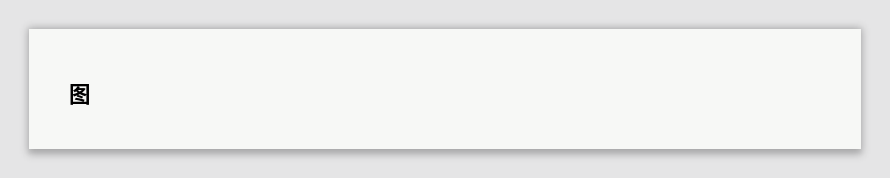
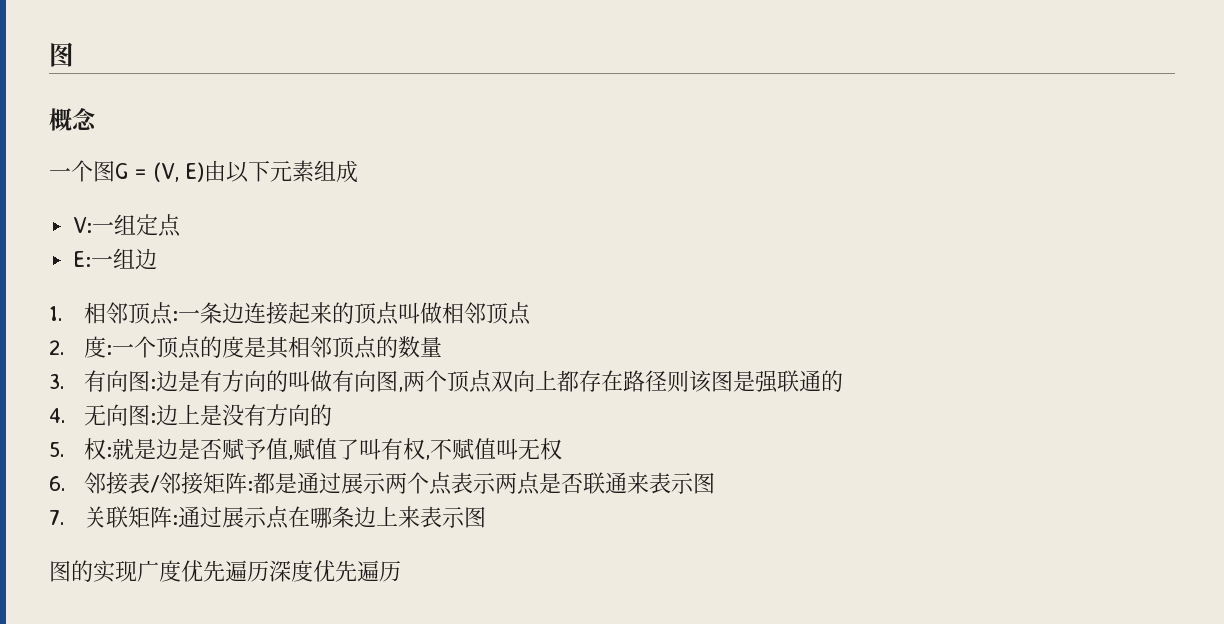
[69,84,91,105] 图 -> [49,42,74,67] [49,108,97,131] [49,160,358,183] [73,214,182,237] [73,248,158,270] [49,302,532,325] [49,336,443,359] [49,370,844,393] [49,404,333,426] [49,438,563,460] [49,472,716,495] [49,506,487,529] [49,560,401,583] 图 // 概念 // 一个图G = (V, E)由以下元素组成 // V:一组定点 // E:一组边 // 1.相邻顶点:一条边连接起来的顶点叫做相邻顶点 // 2.度:一个顶点的度是其相邻顶点的数量 // 3.有向图:边是有方向的叫做有向图,两个顶点双向上都存在路径则该图是强联通的 // 4.无向图:边上是没有方向的 // 5.权:就是边是否赋予值,赋值了叫有权,不赋值叫无权 // 6.邻接表/邻接矩阵:都是通过展示两个点表示两点是否联通来表示图 // 7.关联矩阵:通过展示点在哪条边上来表示图 // 图的实现广度优先遍历深度优先遍历

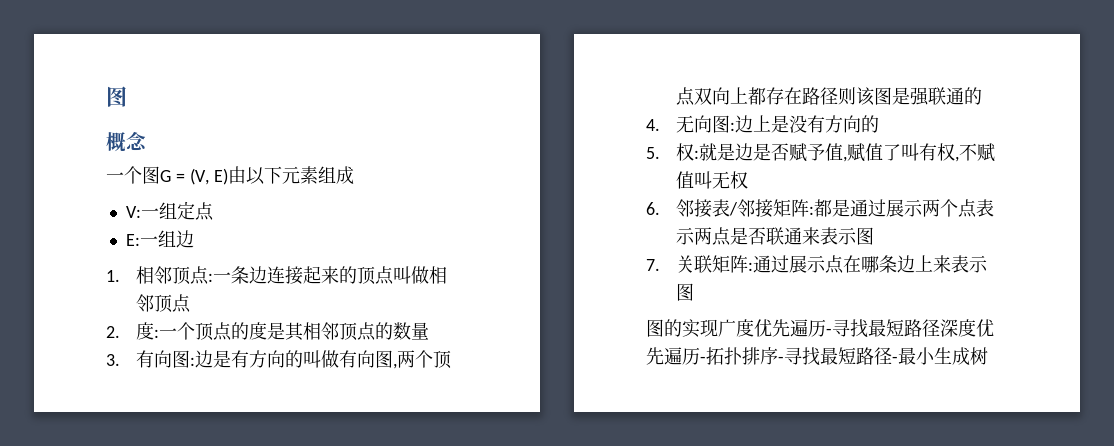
[269,560,401,582] 深度优先遍历 -> [826,319,994,338] [646,347,988,366] -寻找最短路径深度优先遍历-拓扑排序-寻找最短路径-最小生成树

